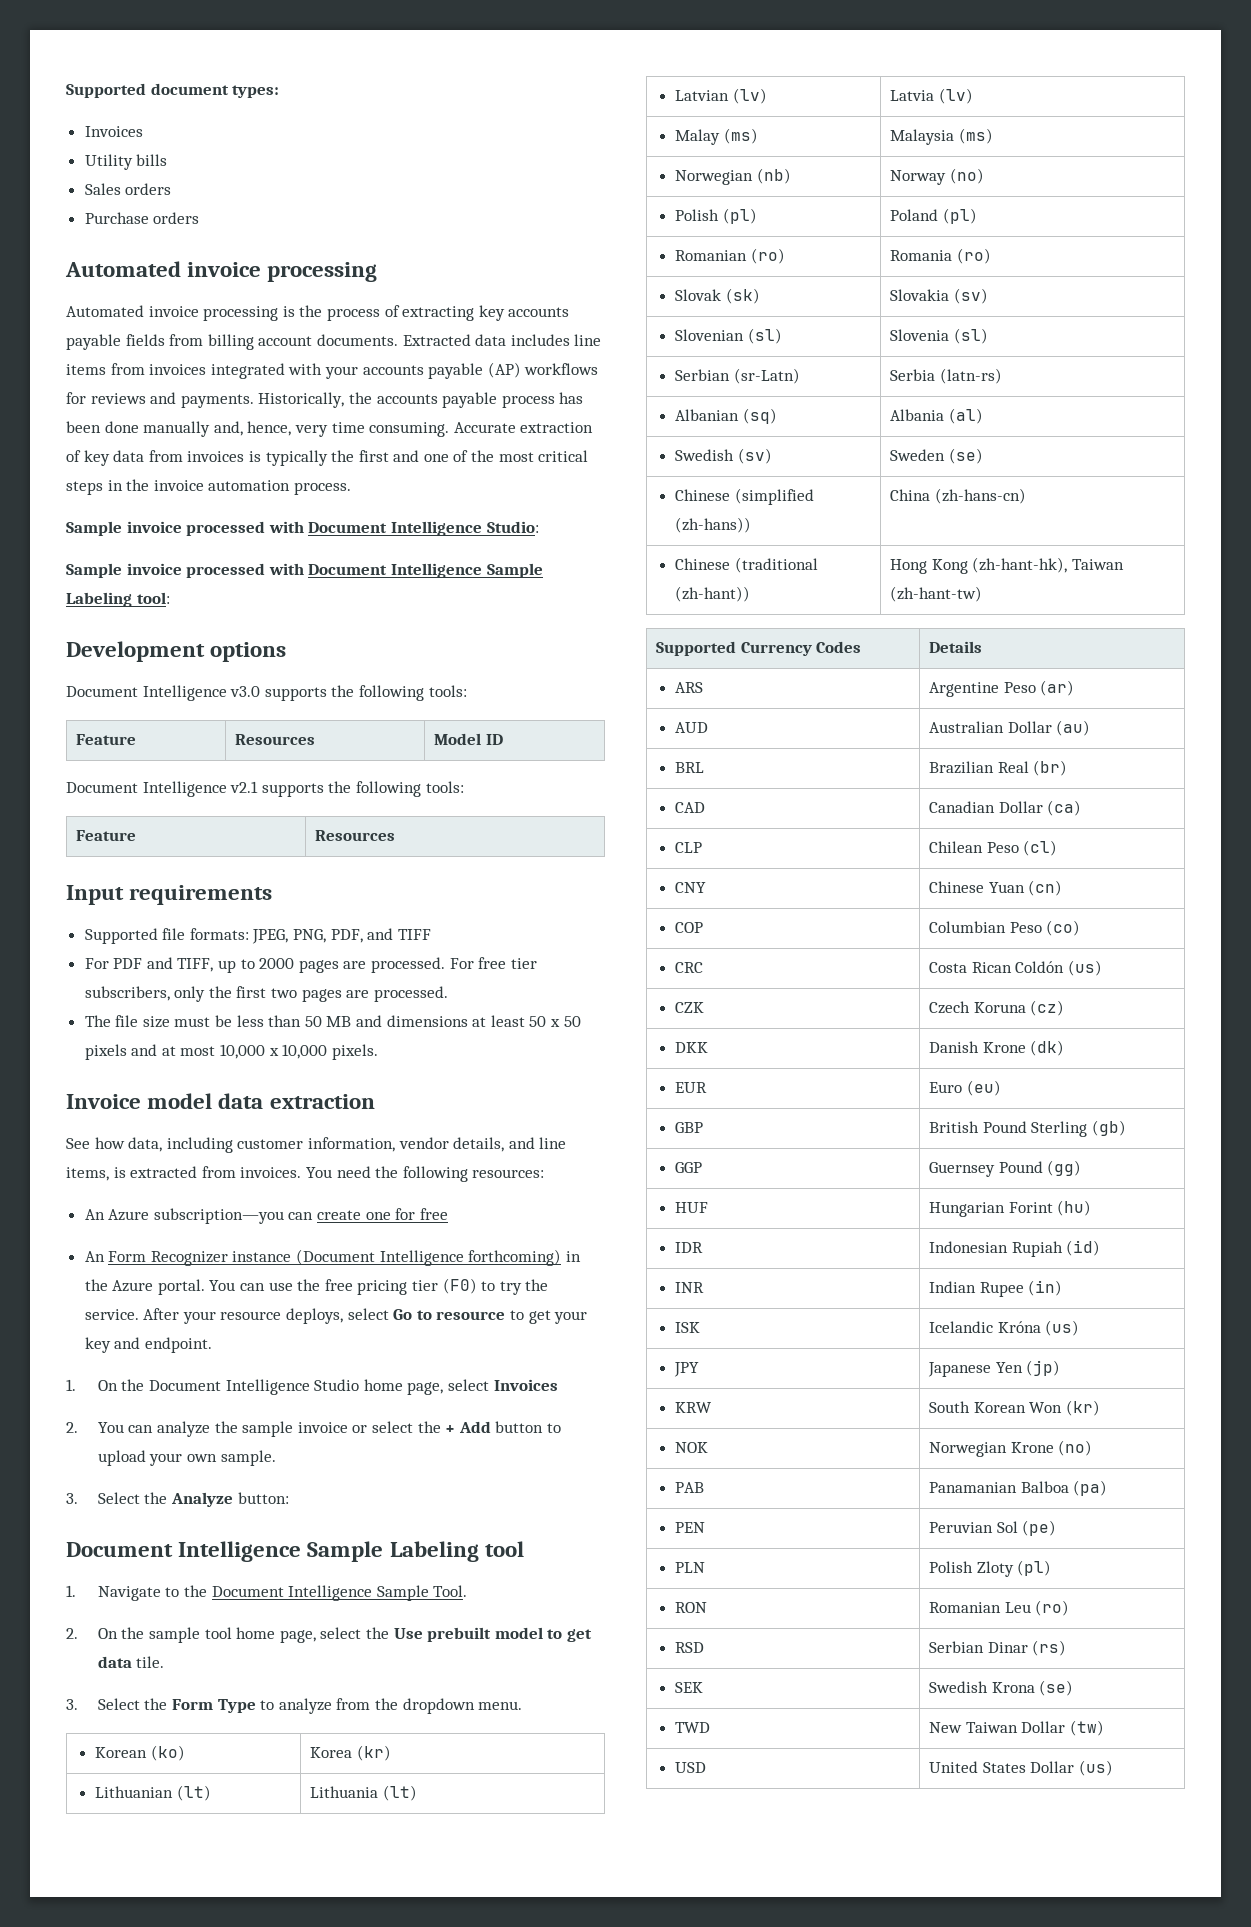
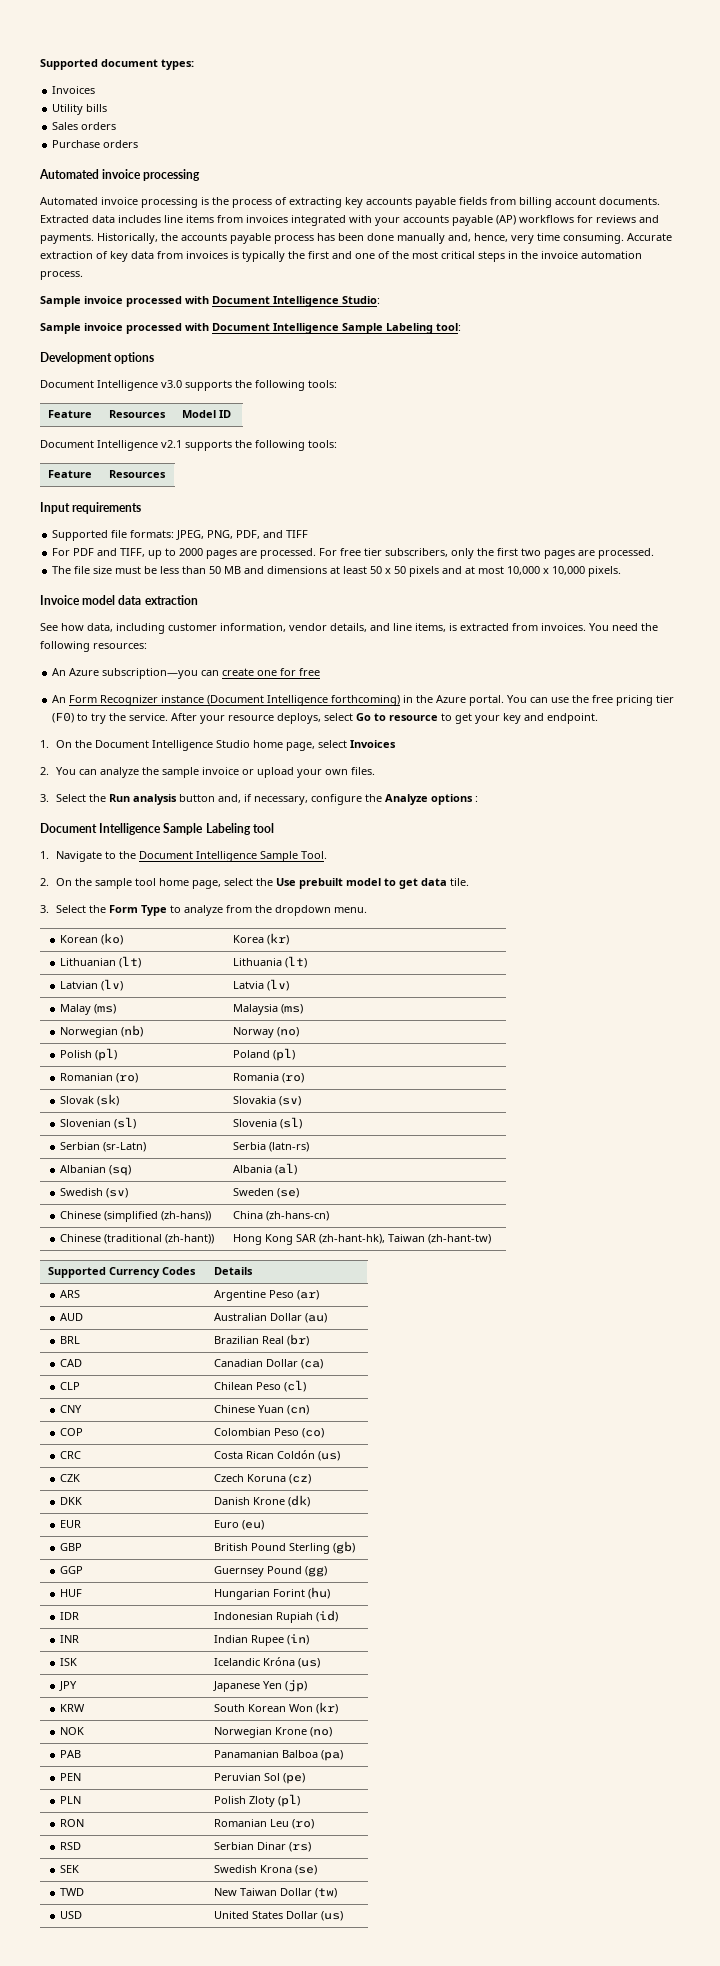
[372,1421,561,1433] select the + Add button to -> (255, 772) none
[220,1450,276,1466] [66,1492,289,1507] sample. // 3. Select the Analyze button: -> [351,767,376,775] [40,794,479,805] files. // 3. Select the Run analysis button and, if necessary, configure the Analyze options :
(968, 566) none -> [296,1234,317,1242] SAR
[929,921,1007,933] Columbian -> [214,1428,272,1436] Colombian

